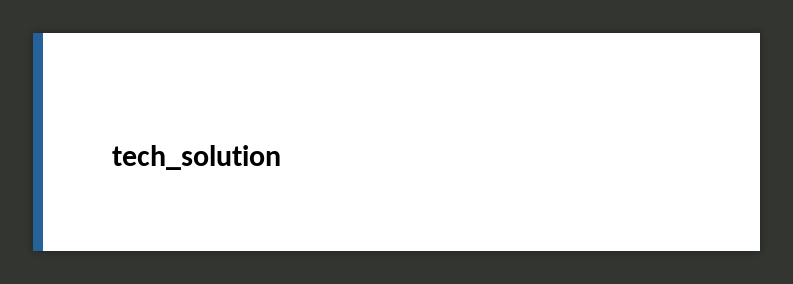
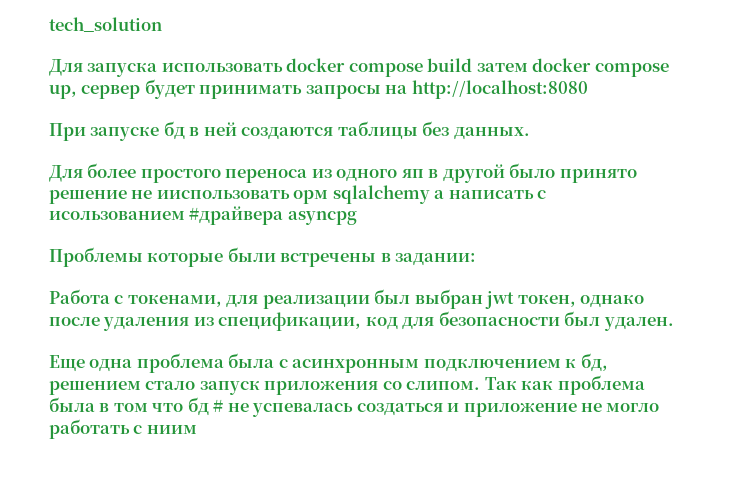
(281, 157) none -> [49,58,669,77] [49,79,588,99] [49,121,530,141] [49,163,637,183] [49,185,547,204] [49,206,357,225] [49,247,477,267] [49,289,645,309] [49,311,674,331] [49,353,608,373] [49,375,645,395] [49,397,660,417] [49,419,197,439] // Для запуска использовать docker compose build затем docker compose up, сервер будет принимать запросы на http://localhost:8080 // При запуске бд в ней создаются таблицы без данных. // Для более простого переноса из одного яп в другой было принято решение не ииспользовать орм sqlalchemy а написать с исользованием #драйвера asyncpg // Проблемы которые были встречены в задании: // Работа с токенами, для реализации был выбран jwt токен, однако после удаления из спецификации, код для безопасности был удален. // Еще одна проблема была с асинхронным подключением к бд, решением стало запуск приложения со слипом. Так как проблема была в том что бд # не успевалась создаться и приложение не могло работать с ниим

